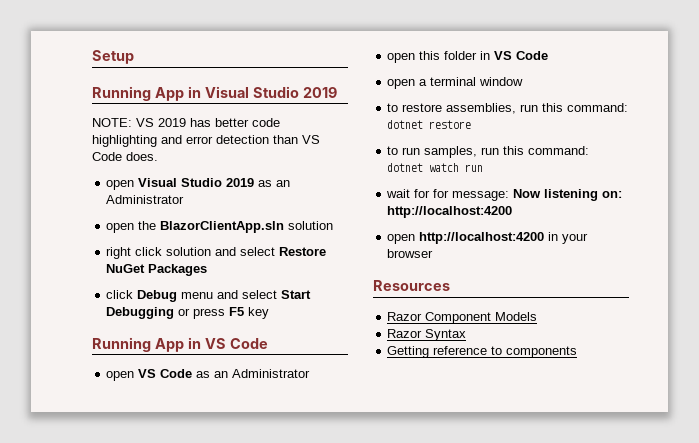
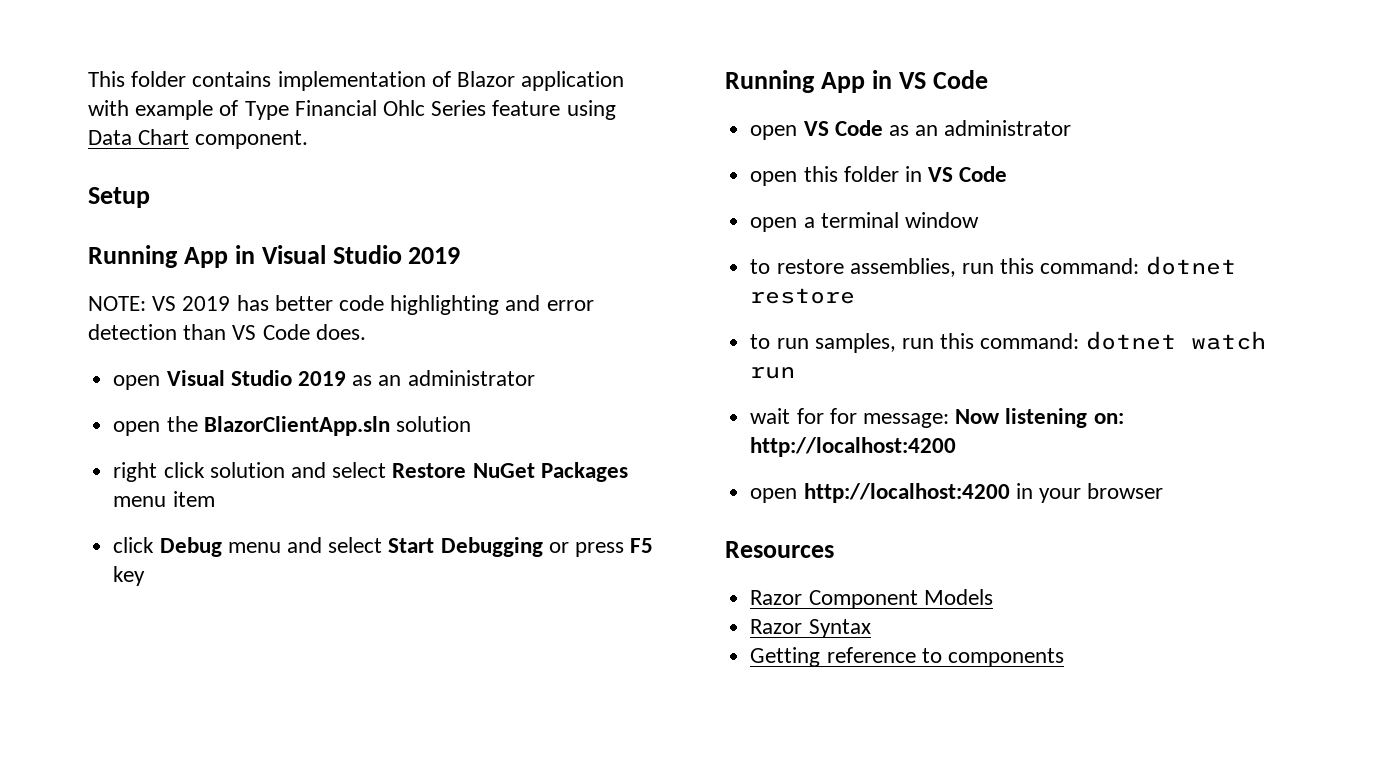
(92, 57) none -> [88,71,625,91] [88,100,616,120] [88,129,309,149] This folder contains implementation of Blazor application with example of Type Financial Ohlc Series feature using Data Chart component. //
[106,195,185,204] Administrator -> [407,370,535,386] administrator
(208, 270) none -> [113,491,215,507] menu item
[232,369,311,378] Administrator -> [944,120,1072,136] administrator

